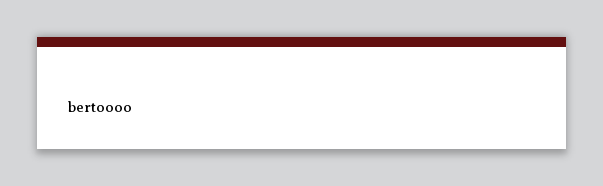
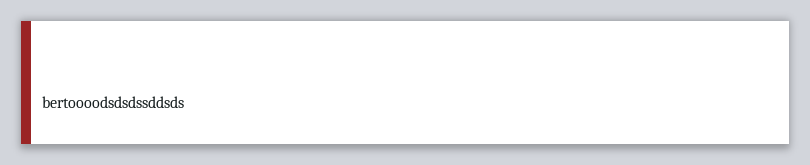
[68,101,132,112] bertoooo -> [42,96,184,108] bertoooodsdsdssddsds

